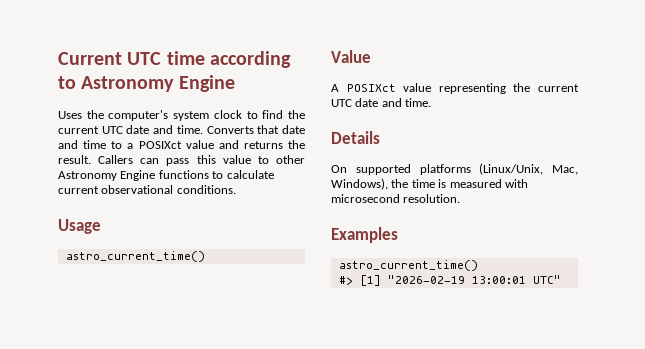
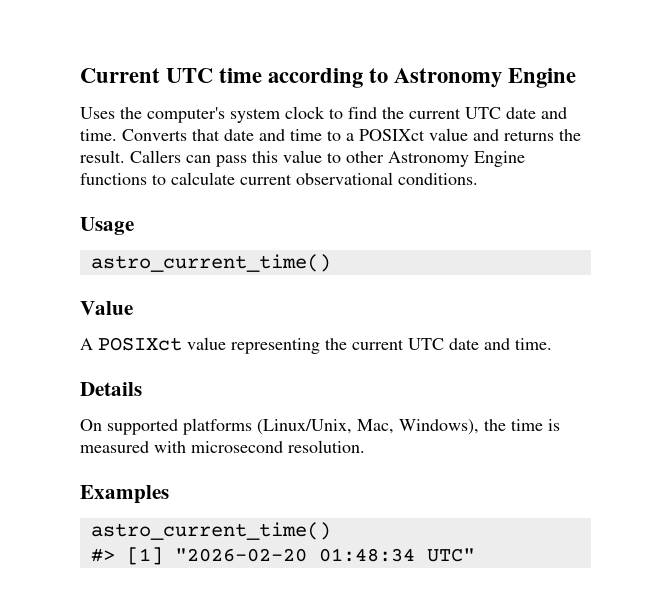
[387,275,526,284] "2026-02-19 13:00:01 -> [174,548,415,562] "2026-02-20 01:48:34

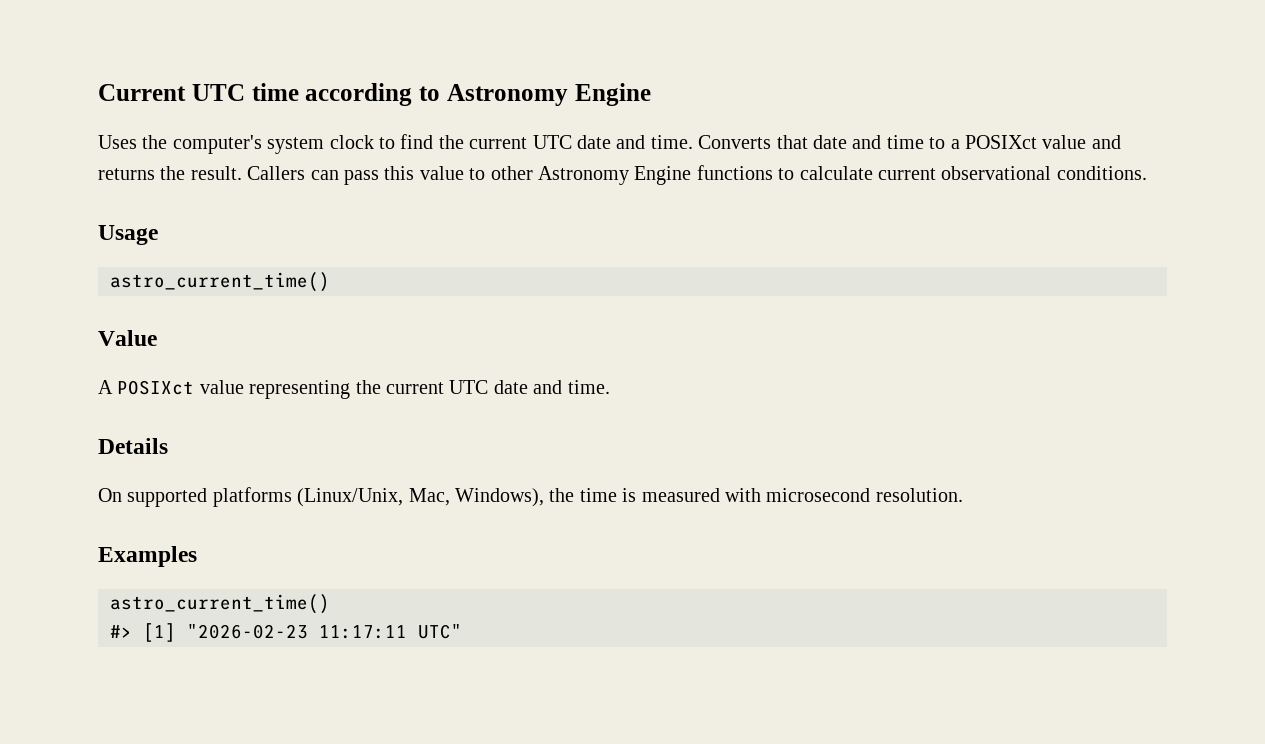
[174,548,415,562] "2026-02-20 01:48:34 -> [187,624,407,639] "2026-02-23 11:17:11

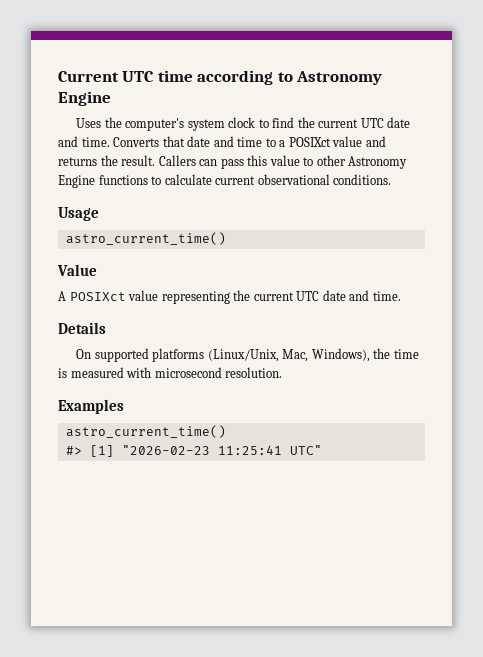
[319,625,407,639] 11:17:11 -> [217,445,282,455] 11:25:41

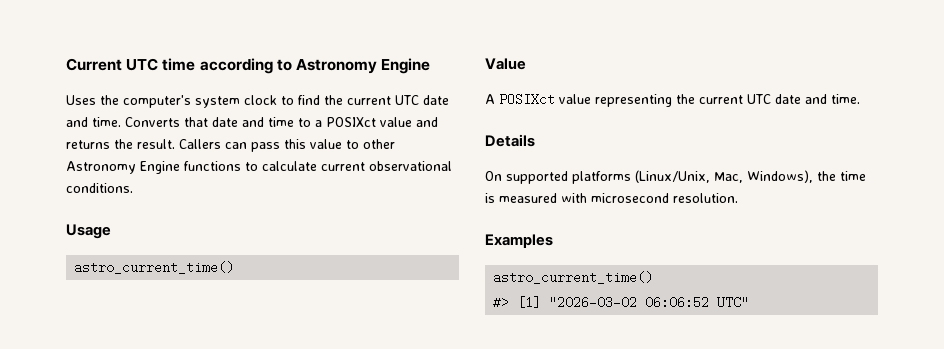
[121,445,282,455] "2026-02-23 11:25:41 -> [549,296,710,309] "2026-03-02 06:06:52

